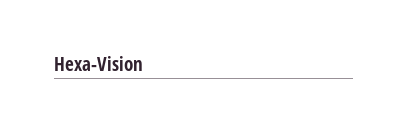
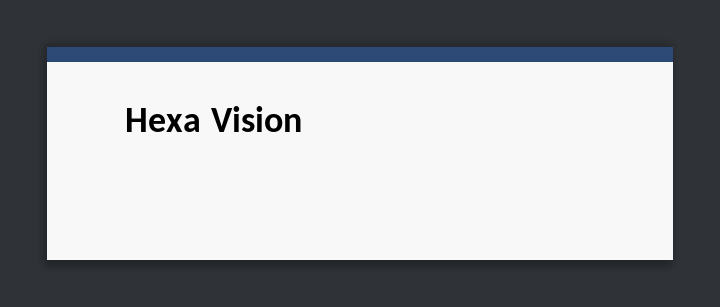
[54,56,143,71] Hexa-Vision -> [125,106,302,132] Hexa Vision

